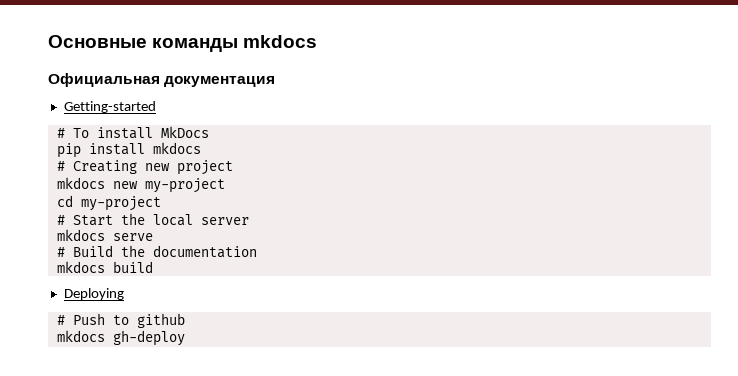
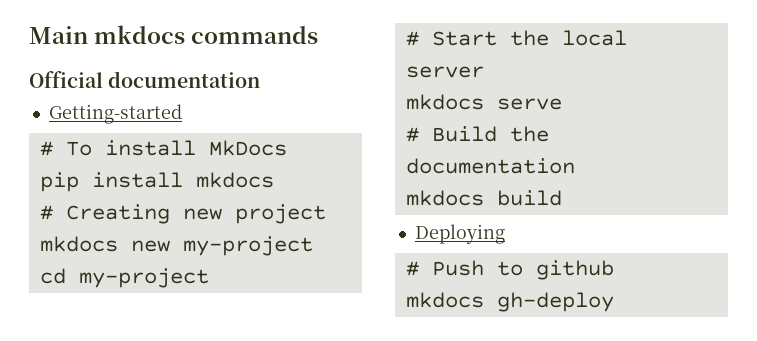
[48,35,318,52] [48,73,276,87] Основные команды mkdocs // Официальная документация -> [29,25,319,44] [29,71,261,88] Main mkdocs commands // Official documentation

